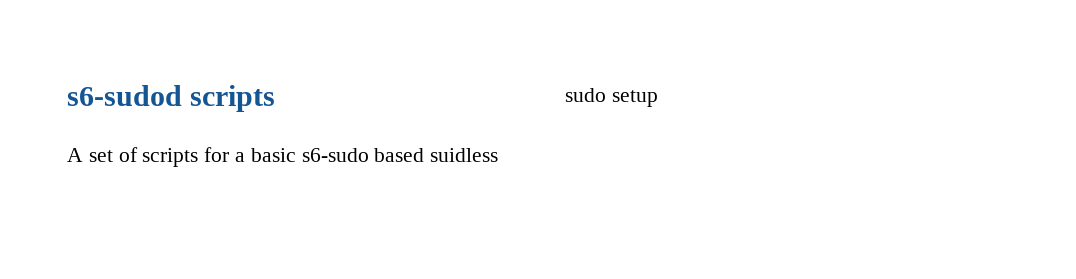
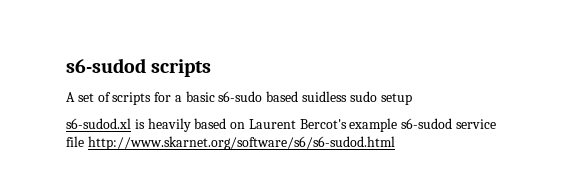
(658, 98) none -> [66,118,497,132] [66,136,395,150] // s6-sudod.xl is heavily based on Laurent Bercot's example s6-sudod service file http://www.skarnet.org/software/s6/s6-sudod.html

